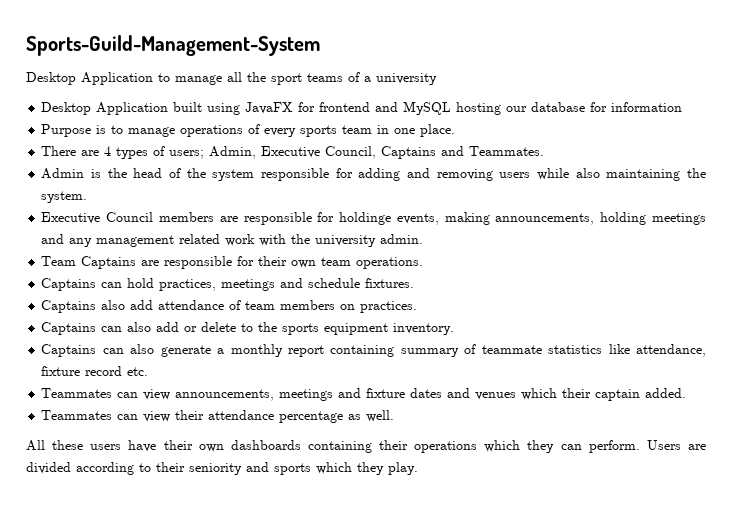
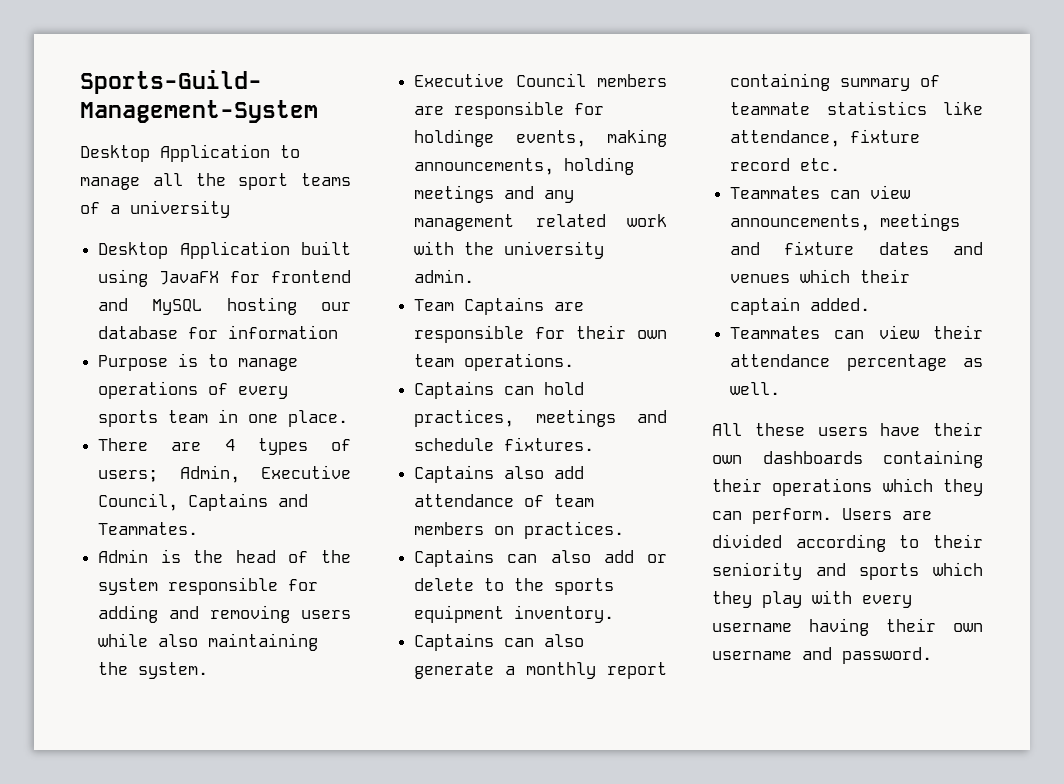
[388,462,418,475] play. -> [762,590,912,608] [712,618,983,636] [712,647,932,664] play with every username having their own username and password.

